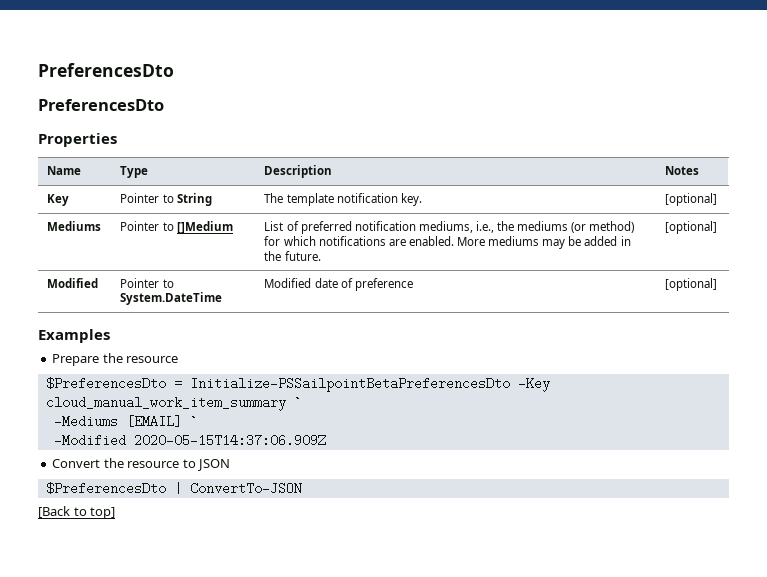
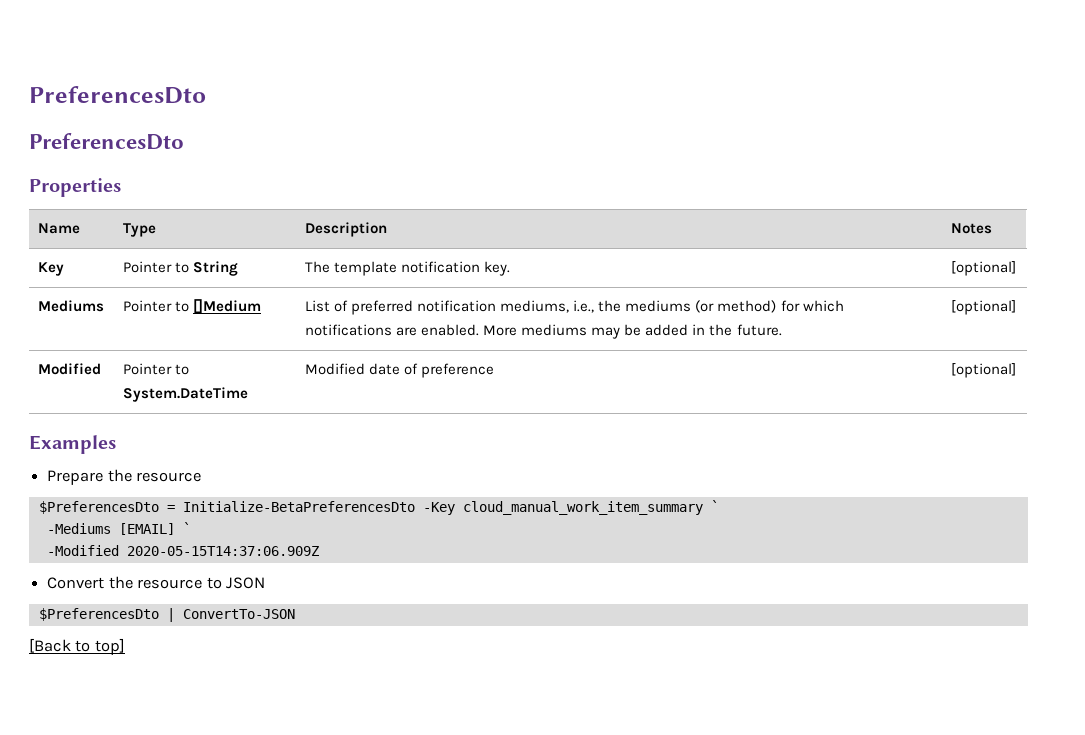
[189,377,510,392] Initialize-PSSailpointBetaPreferencesDto -> [182,501,415,512] Initialize-BetaPreferencesDto

